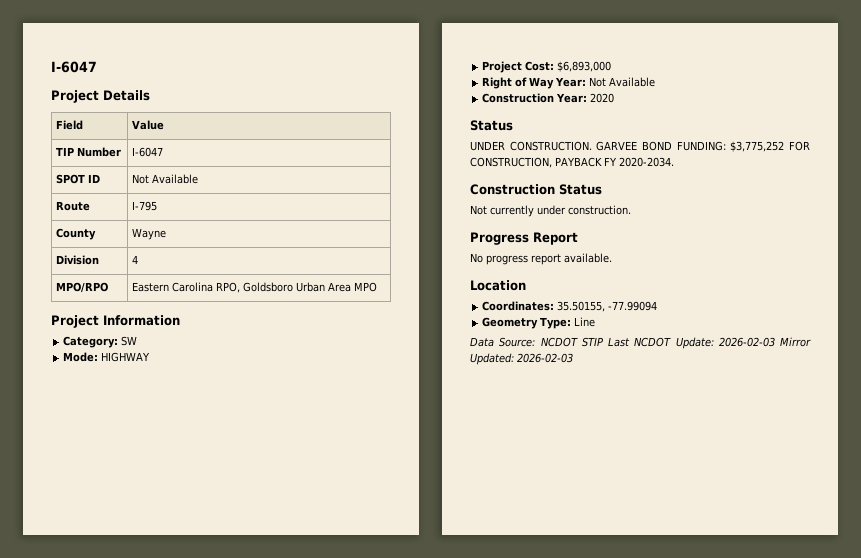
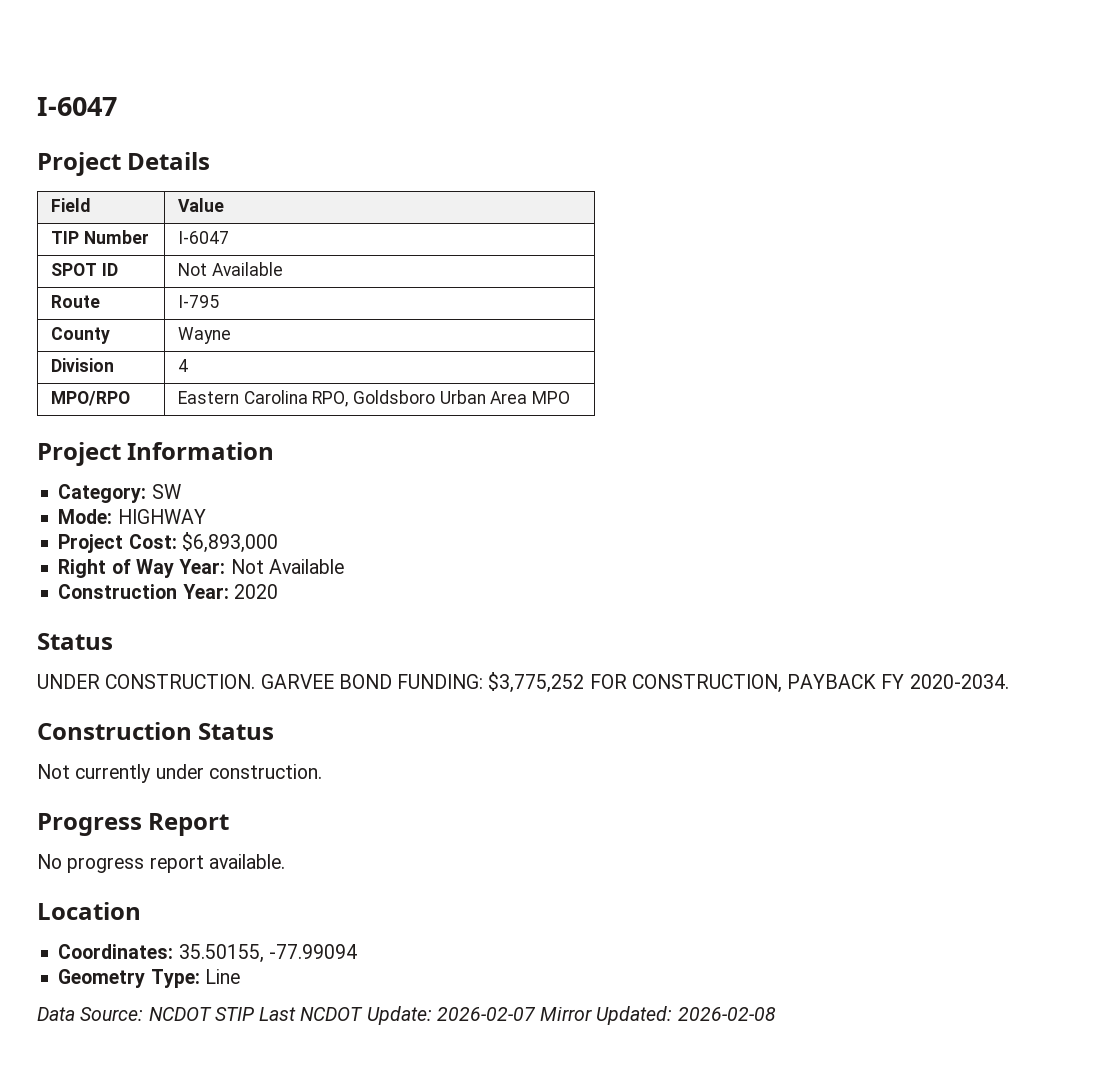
[718,337,775,347] 2026-02-03 -> [436,1007,536,1021] 2026-02-07
[517,353,573,363] 2026-02-03 -> [677,1007,776,1021] 2026-02-08

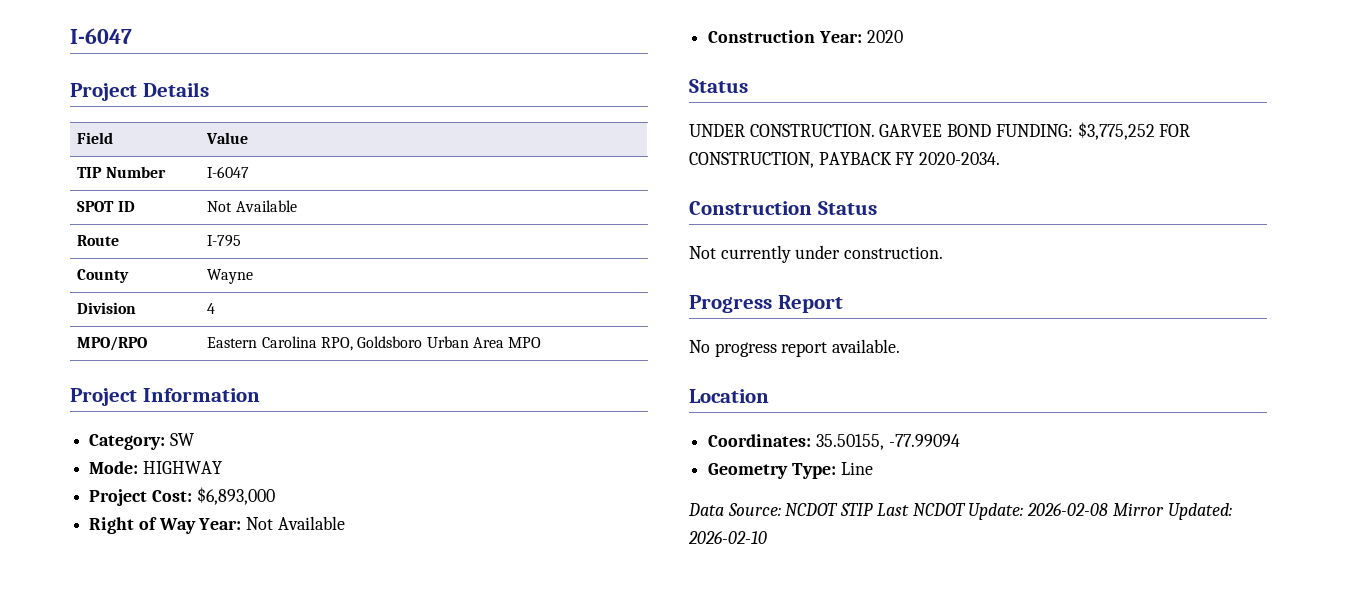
[436,1007,536,1021] 2026-02-07 -> [1027,503,1109,516] 2026-02-08
[677,1007,776,1021] 2026-02-08 -> [688,531,767,544] 2026-02-10

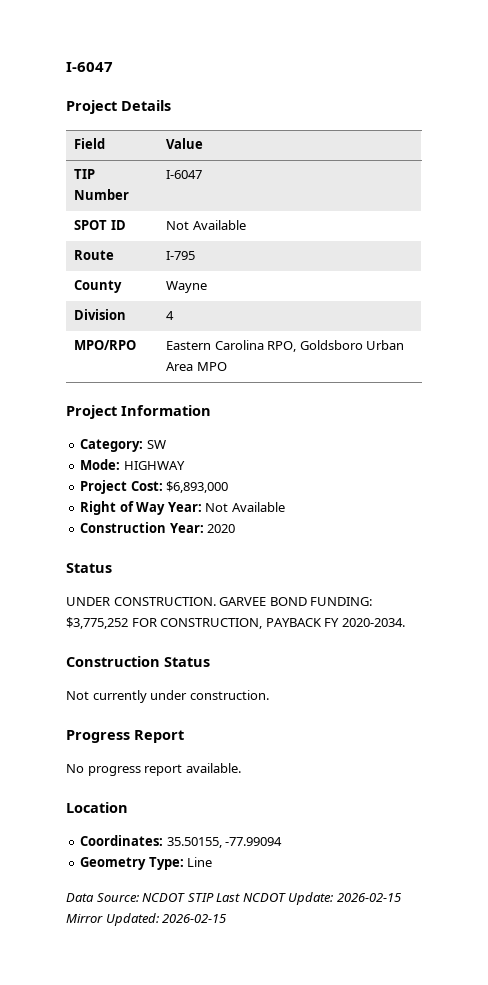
[1027,503,1109,516] 2026-02-08 -> [336,893,401,902] 2026-02-15
[688,531,767,544] 2026-02-10 -> [162,914,227,923] 2026-02-15

